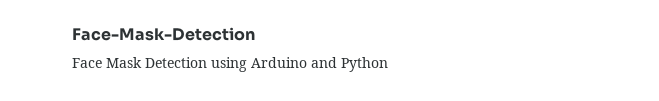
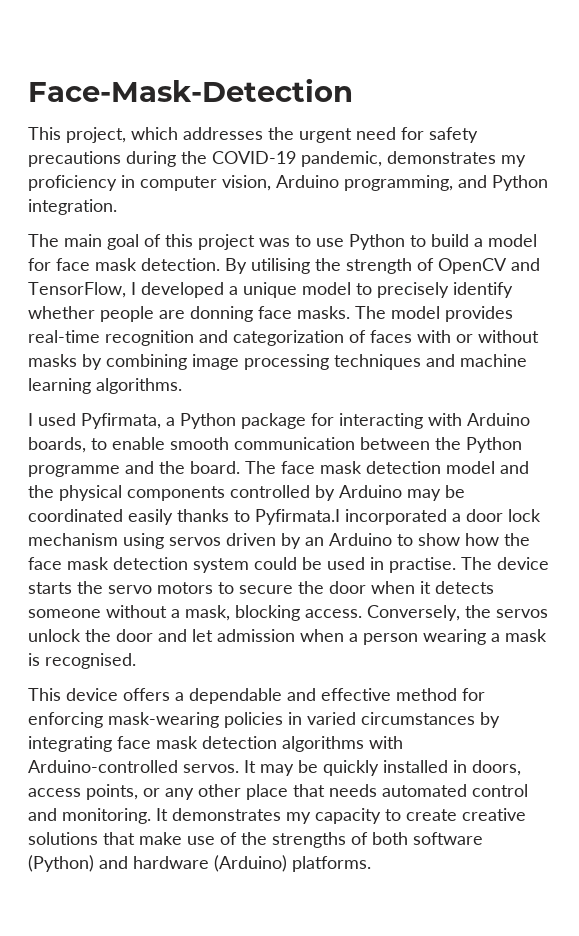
[72,57,388,72] Face Mask Detection using Arduino and Python -> [28,127,478,143] [28,151,526,167] [28,175,548,191] [28,199,117,215] [28,234,537,250] [28,258,540,274] [28,282,513,298] [28,306,513,322] [28,330,539,346] [28,354,527,370] [28,378,182,394] [28,413,530,429] [28,437,522,453] [28,461,529,477] [28,485,465,501] [28,509,541,525] [28,533,530,549] [28,557,549,573] [28,581,494,594] [28,605,548,621] [28,629,547,645] [28,653,136,669] [28,688,485,704] [28,712,500,728] [28,736,403,752] [28,760,521,776] [28,784,528,800] [28,808,526,824] [28,832,483,848] [28,855,371,872] This project, which addresses the urgent need for safety precautions during the COVID-19 pandemic, demonstrates my proficiency in computer vision, Arduino programming, and Python integration. // The main goal of this project was to use Python to build a model for face mask detection. By utilising the strength of OpenCV and TensorFlow, I developed a unique model to precisely identify whether people are donning face masks. The model provides real-time recognition and categorization of faces with or without masks by combining image processing techniques and machine learning algorithms. // I used Pyfirmata, a Python package for interacting with Arduino boards, to enable smooth communication between the Python programme and the board. The face mask detection model and the physical components controlled by Arduino may be coordinated easily thanks to Pyfirmata.I incorporated a door lock mechanism using servos driven by an Arduino to show how the face mask detection system could be used in practise. The device starts the servo motors to secure the door when it detects someone without a mask, blocking access. Conversely, the servos unlock the door and let admission when a person wearing a mask is recognised. // This device offers a dependable and effective method for enforcing mask-wearing policies in varied circumstances by integrating face mask detection algorithms with Arduino-controlled servos. It may be quickly installed in doors, access points, or any other place that needs automated control and monitoring. It demonstrates my capacity to create creative solutions that make use of the strengths of both software (Python) and hardware (Arduino) platforms.

